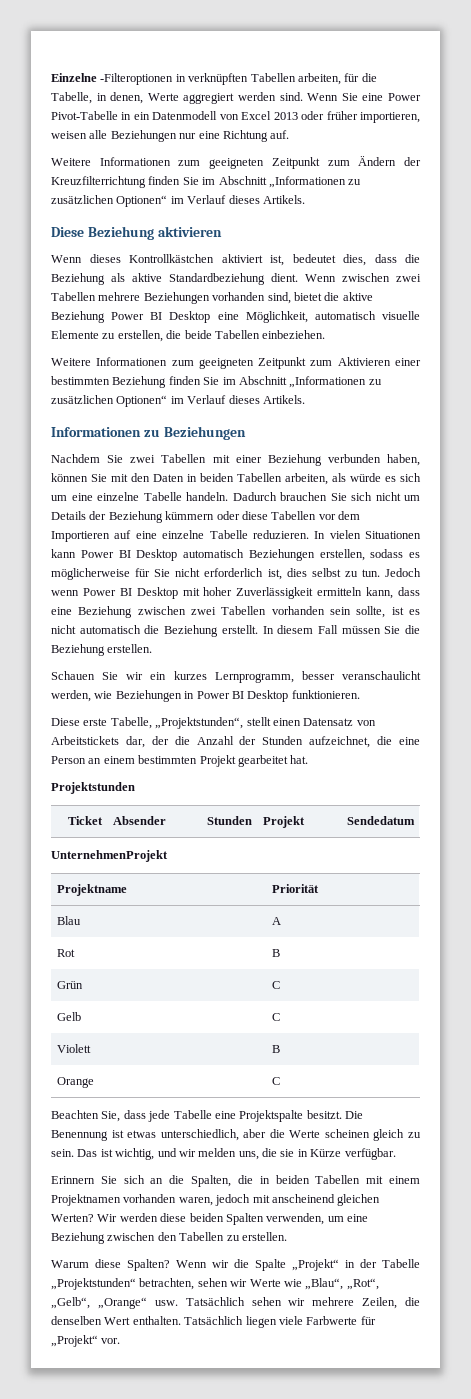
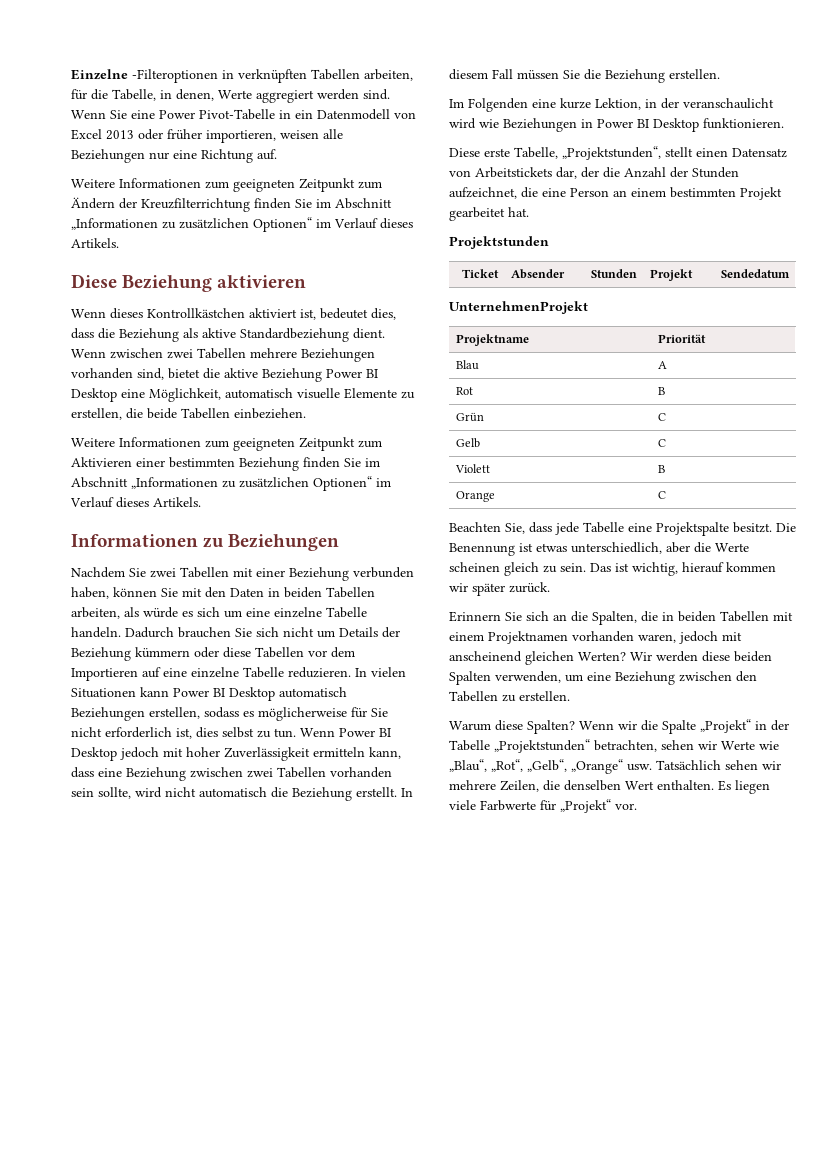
[385,568,422,577] [51,587,178,599] Jedoch wenn Power BI Desktop -> [300,728,391,737] [71,747,159,761] Wenn Power BI Desktop jedoch
[391,607,420,615] ist es -> [135,787,162,798] wird
[51,671,421,683] [51,690,91,702] Schauen Sie wir ein kurzes Lernprogramm, besser veranschaulicht werden, -> [449,98,774,112] [449,118,476,129] Im Folgenden eine kurze Lektion, in der veranschaulicht wird
[157,1148,396,1160] und wir melden uns, die sie in Kürze verfügbar. -> [682,562,776,573] [449,582,550,596] hierauf kommen wir später zurück.
[184,1316,244,1325] Tatsächlich -> [718,780,731,791] Es

